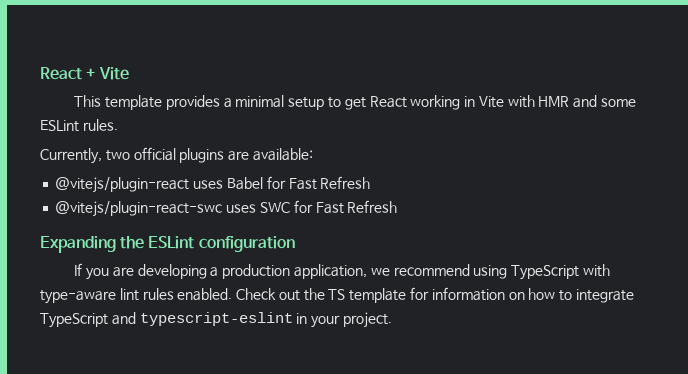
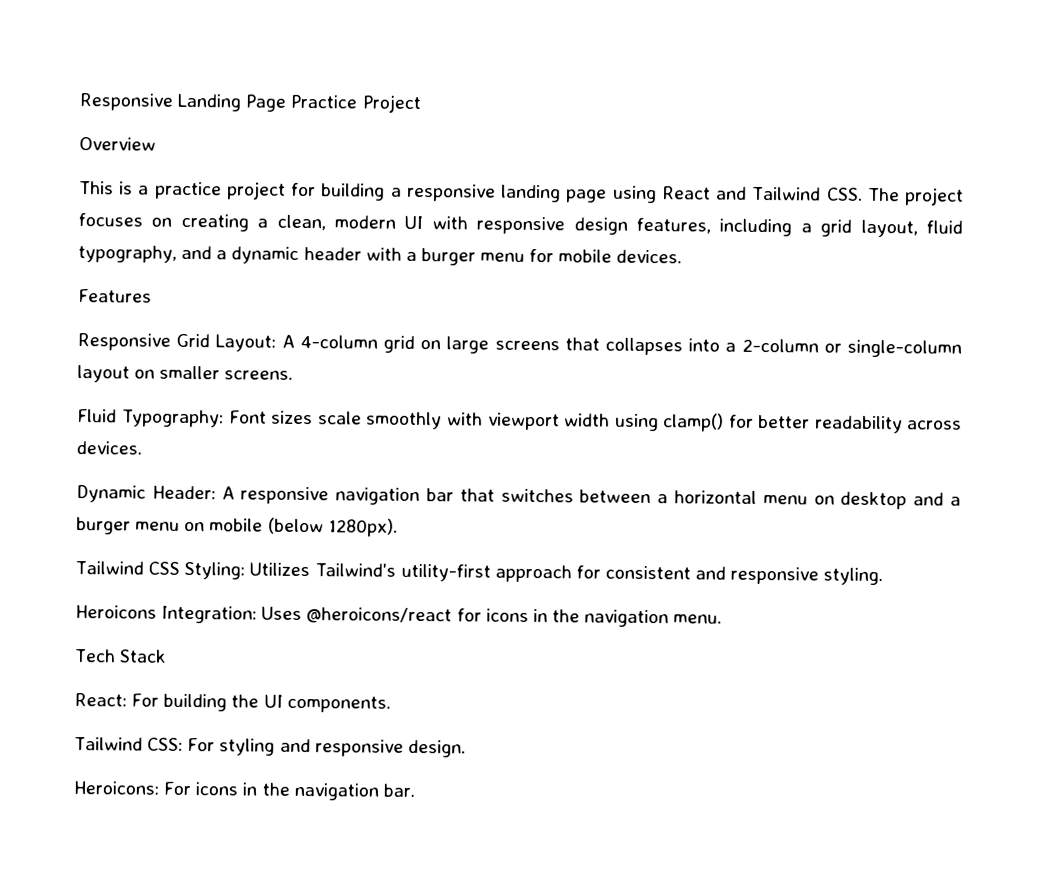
[40,67,129,80] [74,95,637,110] [40,119,118,132] [40,147,313,164] [55,176,371,193] [55,200,398,217] [40,236,295,253] [74,263,610,280] [40,287,634,304] [40,312,392,328] React + Vite // This template provides a minimal setup to get React working in Vite with HMR and some ESLint rules. // Currently, two official plugins are available: // @vitejs/plugin-react uses Babel for Fast Refresh // @vitejs/plugin-react-swc uses SWC for Fast Refresh // Expanding the ESLint configuration // If you are developing a production application, we recommend using TypeScript with type-aware lint rules enabled. Check out the TS template for information on how to integrate TypeScript and typescript-eslint in your project. -> [79,93,421,114] [79,137,156,151] [79,181,965,206] [78,213,963,238] [78,245,683,266] [78,289,152,303] [77,333,963,358] [77,365,294,383] [77,409,962,434] [76,441,142,455] [76,485,961,510] [76,517,398,537] [75,561,884,586] [75,605,723,628] [75,649,168,663] [74,693,391,713] [74,737,466,758] [73,781,415,801] Responsive Landing Page Practice Project // Overview // This is a practice project for building a responsive landing page using React and Tailwind CSS. The project focuses on creating a clean, modern UI with responsive design features, including a grid layout, fluid typography, and a dynamic header with a burger menu for mobile devices. // Features // Responsive Grid Layout: A 4-column grid on large screens that collapses into a 2-column or single-column layout on smaller screens. // Fluid Typography: Font sizes scale smoothly with viewport width using clamp() for better readability across devices. // Dynamic Header: A responsive navigation bar that switches between a horizontal menu on desktop and a burger menu on mobile (below 1280px). // Tailwind CSS Styling: Utilizes Tailwind's utility-first approach for consistent and responsive styling. // Heroicons Integration: Uses @heroicons/react for icons in the navigation menu. // Tech Stack // React: For building the UI components. // Tailwind CSS: For styling and responsive design. // Heroicons: For icons in the navigation bar.

